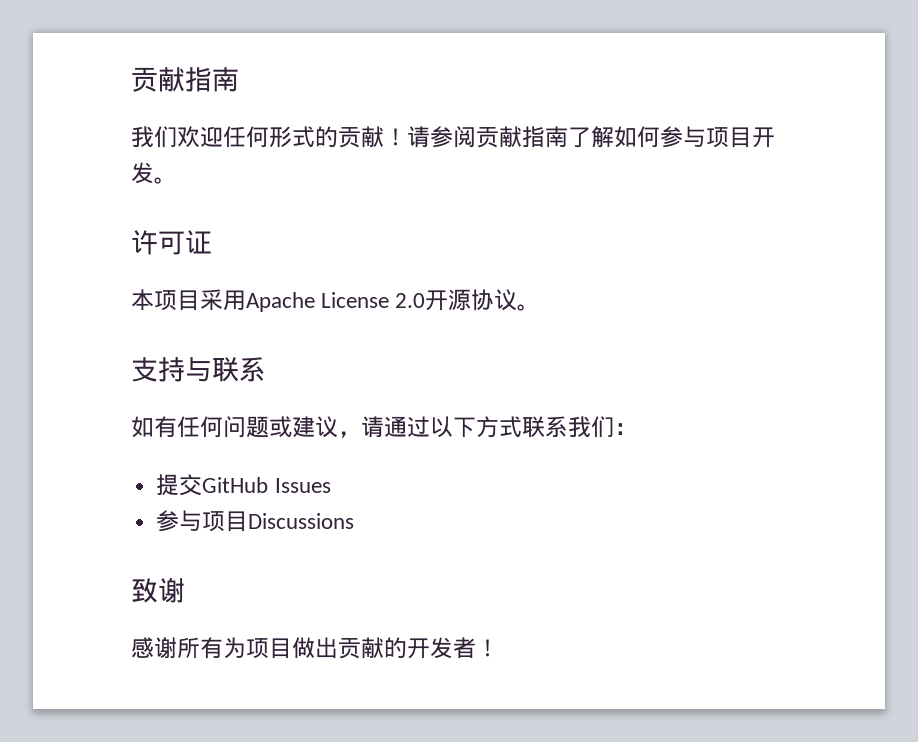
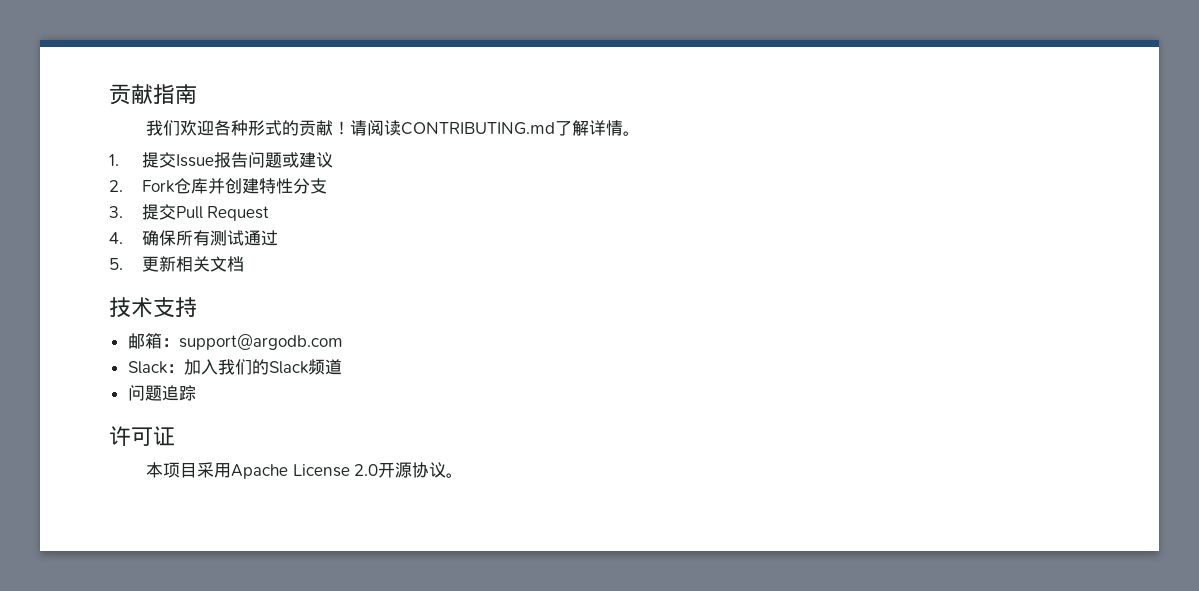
[223,126,269,148] 任何 -> [214,120,249,136] 各种
[430,126,775,148] [131,162,177,184] 参阅贡献指南了解如何参与项目开发。 -> [367,120,641,136] [109,152,333,168] [109,178,327,194] [109,204,270,221] [109,230,278,246] [109,256,244,272] [109,297,197,318] [127,333,343,350] [127,359,342,375] [127,385,196,401] 阅读CONTRIBUTING.md了解详情。 // 1.提交Issue报告问题或建议 // 2. Fork仓库并创建特性分支 // 3.提交Pull Request // 4.确保所有测试通过 // 5.更新相关文档 // 技术支持 // 邮箱：support@argodb.com // Slack：加入我们的Slack频道 // 问题追踪
[131,357,266,382] [131,416,637,438] [156,474,331,496] [156,510,355,532] [131,577,185,603] [131,637,499,659] // 支持与联系 // 如有任何问题或建议，请通过以下方式联系我们： // 提交GitHub Issues // 参与项目Discussions // 致谢 // 感谢所有为项目做出贡献的开发者！ -> (464, 475) none

